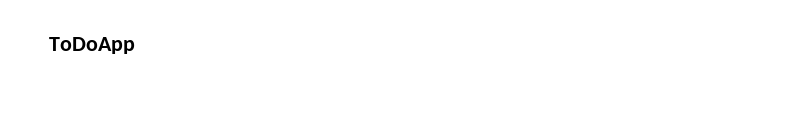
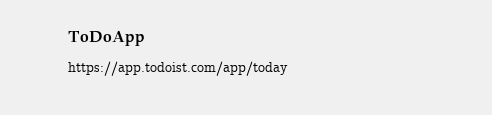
(135, 45) none -> [68,61,288,76] // https://app.todoist.com/app/today

